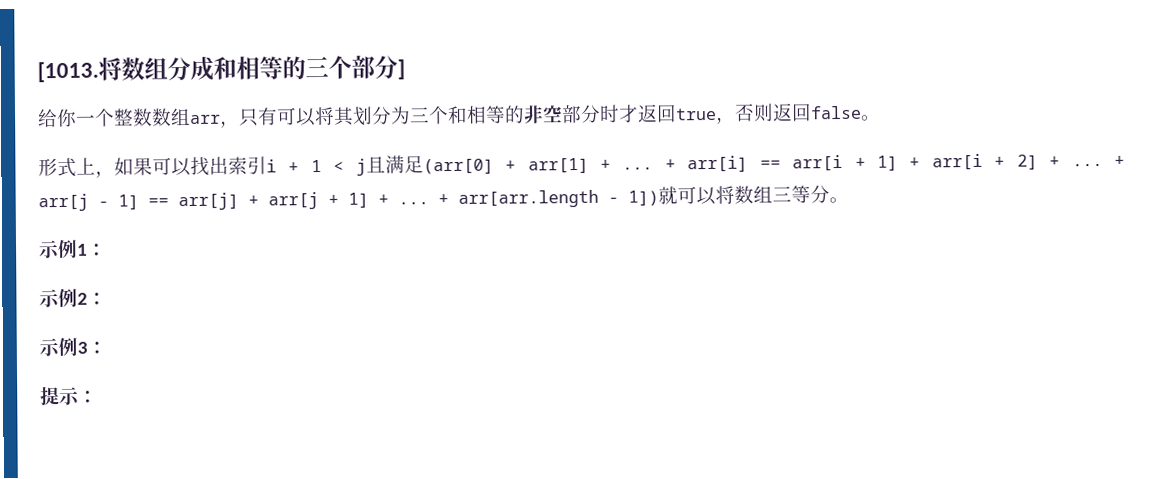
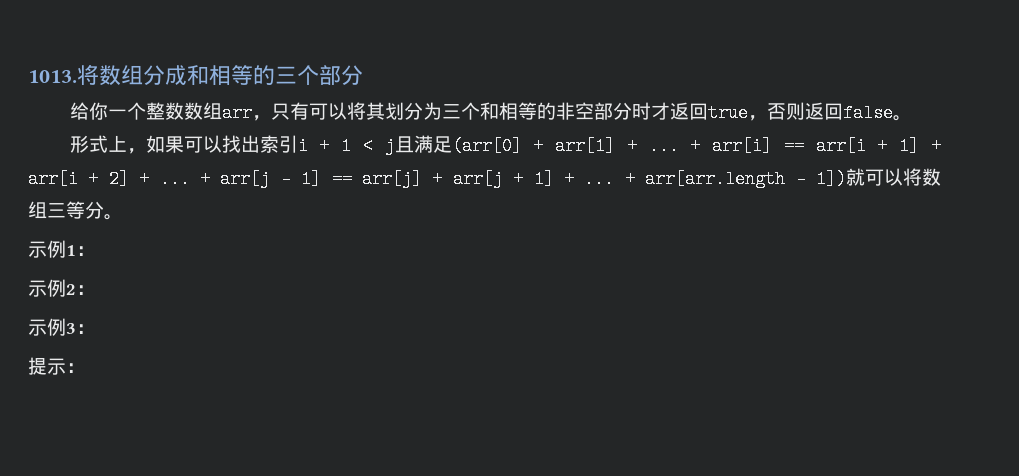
[37,61,99,83] [1013. -> [28,70,77,83] 1013.
[397,59,405,80] ] -> (363, 75) none

